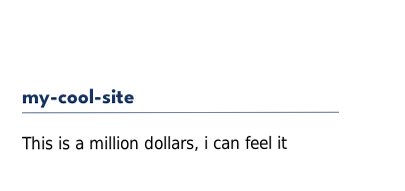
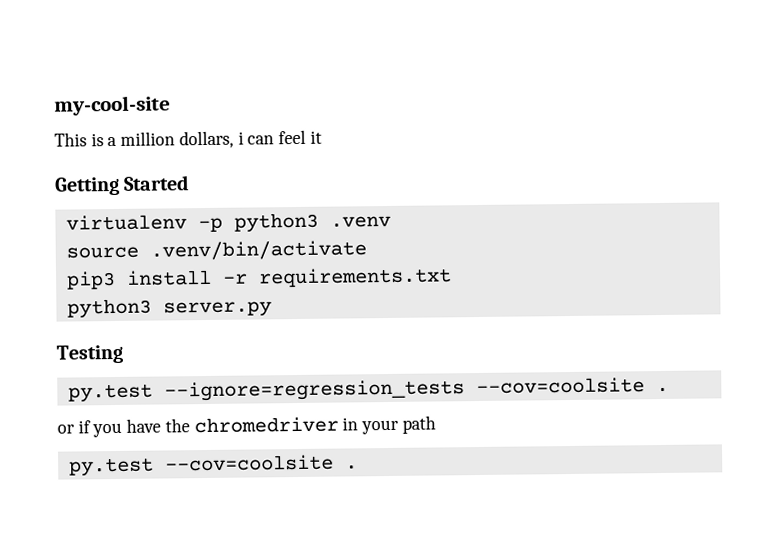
(288, 142) none -> [54,175,190,196] [65,212,391,233] [65,240,367,261] [66,267,452,290] [66,298,272,319] [56,344,124,364] [67,377,669,403] [57,415,436,438] [68,454,358,477] // Getting Started // virtualenv -p python3 .venv // source .venv/bin/activate // pip3 install -r requirements.txt // python3 server.py // Testing // py.test --ignore=regression_tests --cov=coolsite . // or if you have the chromedriver in your path // py.test --cov=coolsite .

